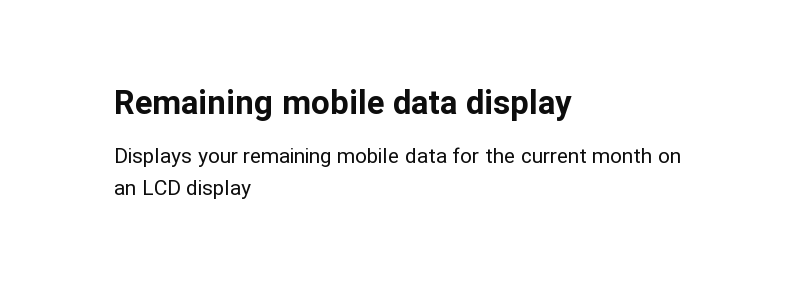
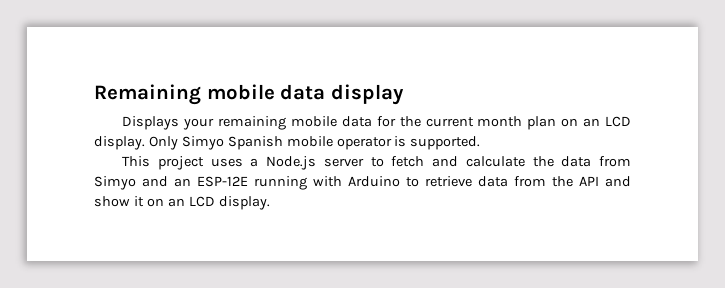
[658,152,682,163] [114,180,252,199] on an LCD display -> [527,116,631,130] [94,136,481,150] [122,156,631,170] [94,176,631,190] [94,196,270,210] plan on an LCD display. Only Simyo Spanish mobile operator is supported. // This project uses a Node.js server to fetch and calculate the data from Simyo and an ESP-12E running with Arduino to retrieve data from the API and show it on an LCD display.

